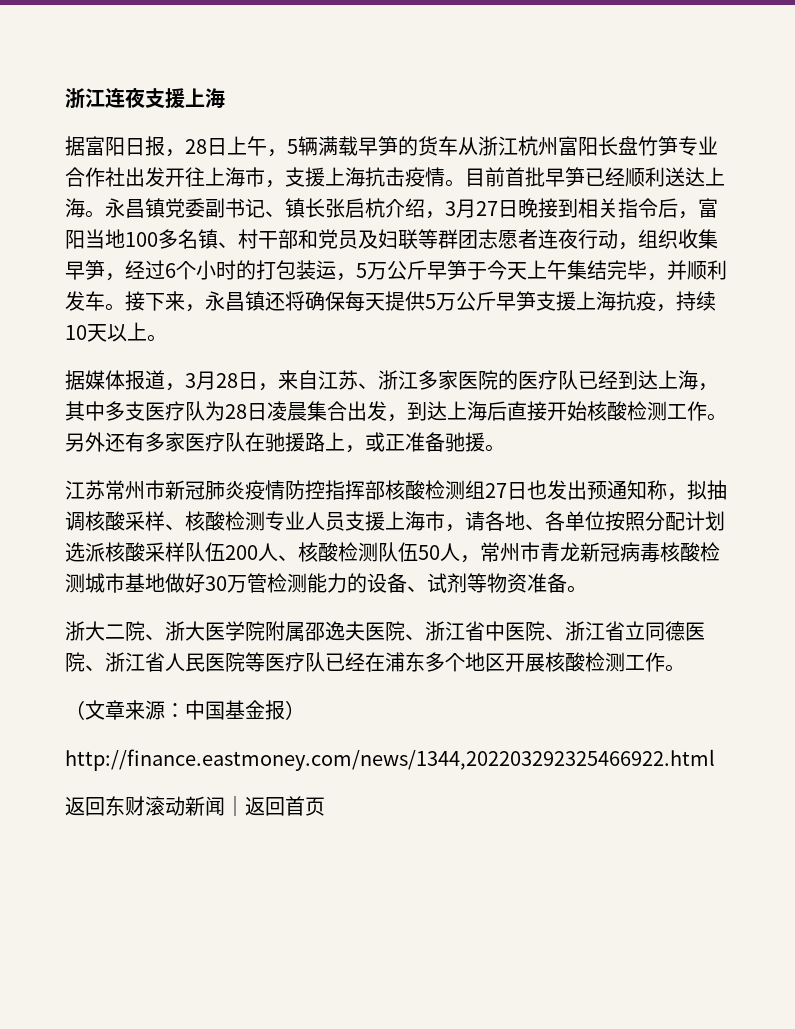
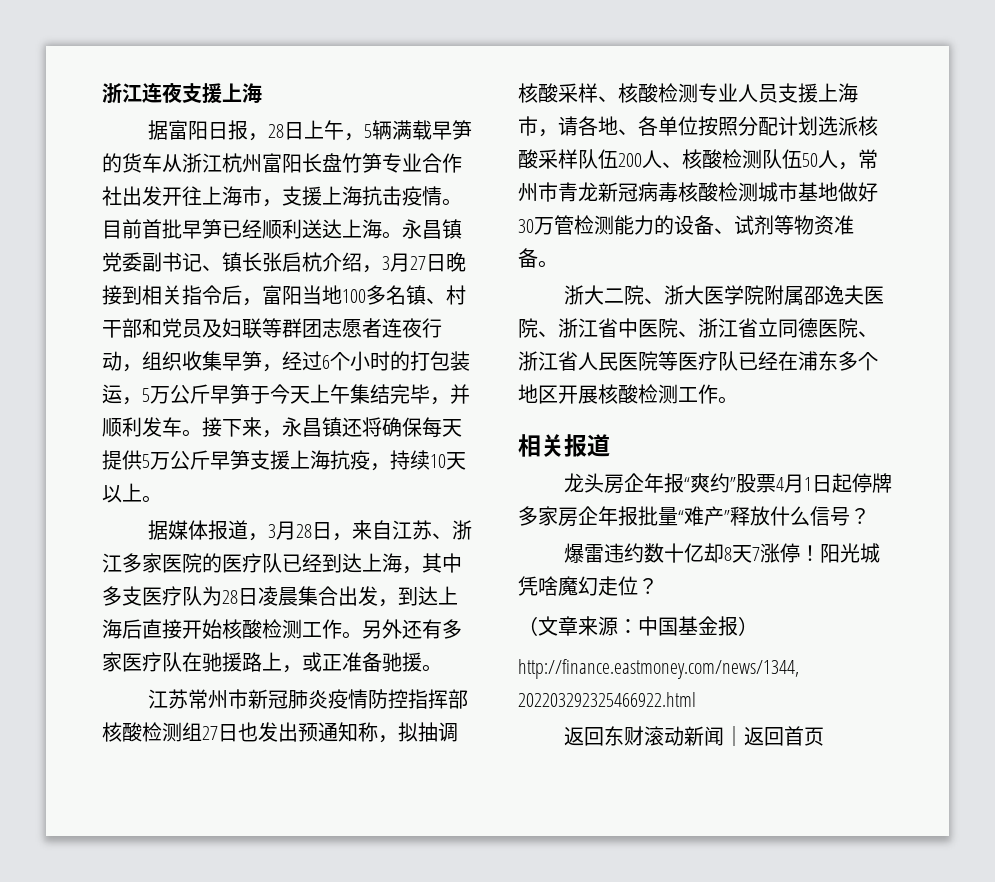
(685, 668) none -> [518,434,610,457] [563,473,892,494] [518,506,870,527] [563,543,880,564] [518,576,658,596] // 相关报道 // 龙头房企年报“爽约”股票4月1日起停牌多家房企年报批量“难产”释放什么信号？ // 爆雷违约数十亿却8天7涨停！阳光城凭啥魔幻走位？

